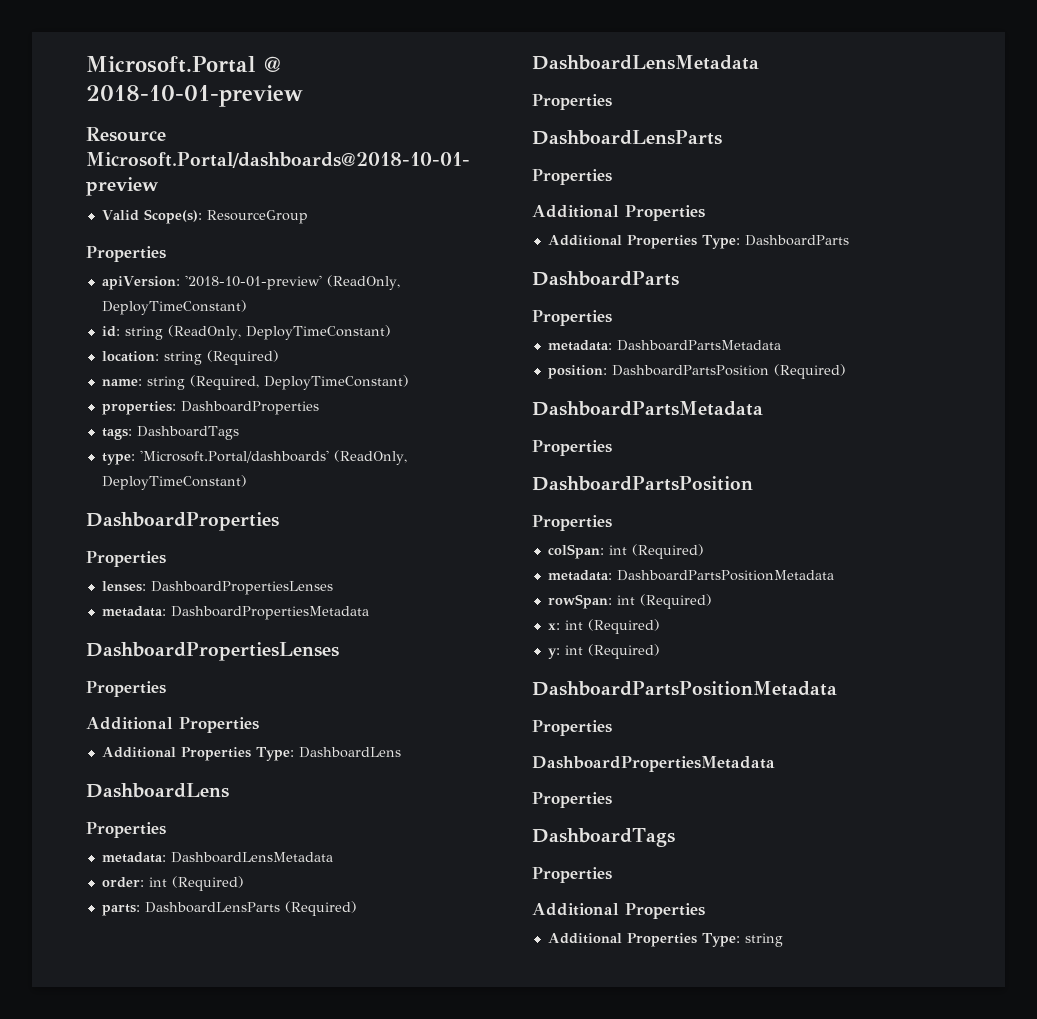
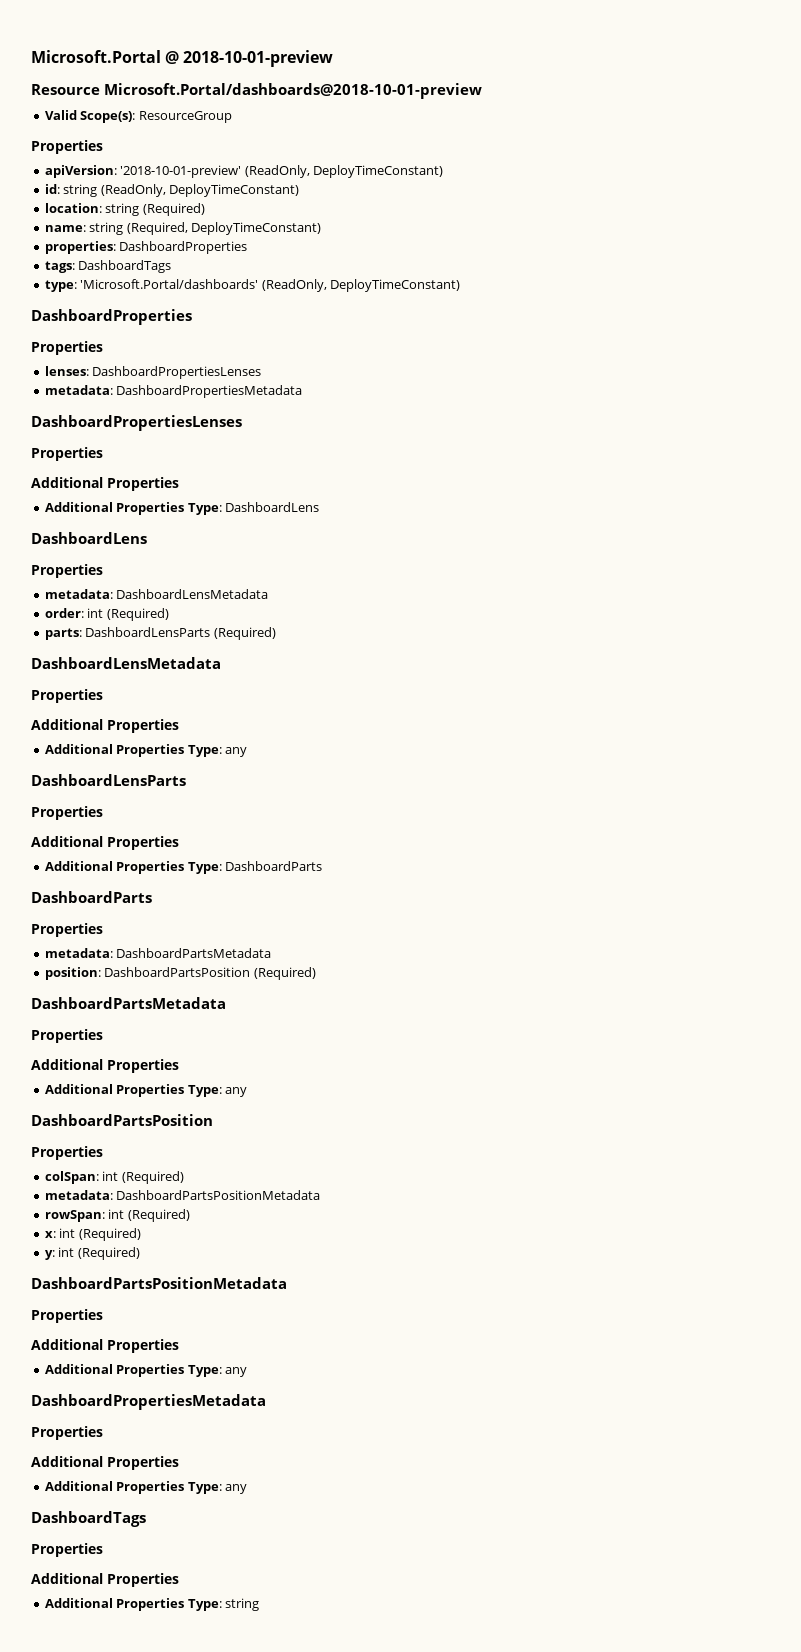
(612, 102) none -> [31,719,179,733] [44,744,247,757] // Additional Properties // Additional Properties Type: any
(612, 448) none -> [31,1059,179,1073] [44,1084,247,1097] // Additional Properties // Additional Properties Type: any
[532,756,775,772] [532,792,612,808] DashboardPropertiesMetadata // Properties -> [31,1339,179,1353] [44,1364,247,1377] [31,1394,266,1410] [31,1426,103,1440] [31,1456,179,1470] [44,1481,247,1494] Additional Properties // Additional Properties Type: any // DashboardPropertiesMetadata // Properties // Additional Properties // Additional Properties Type: any

